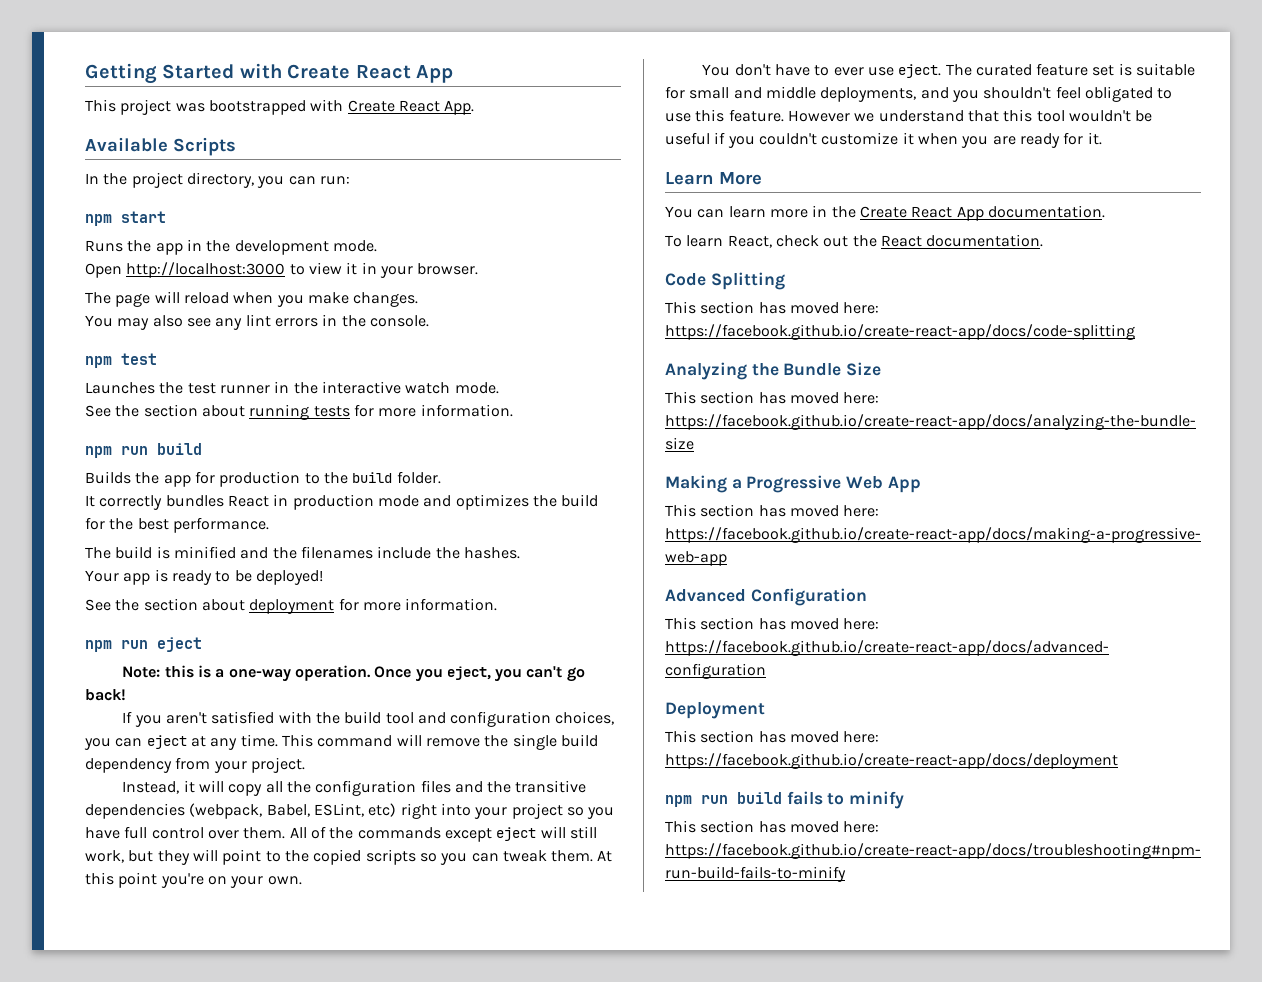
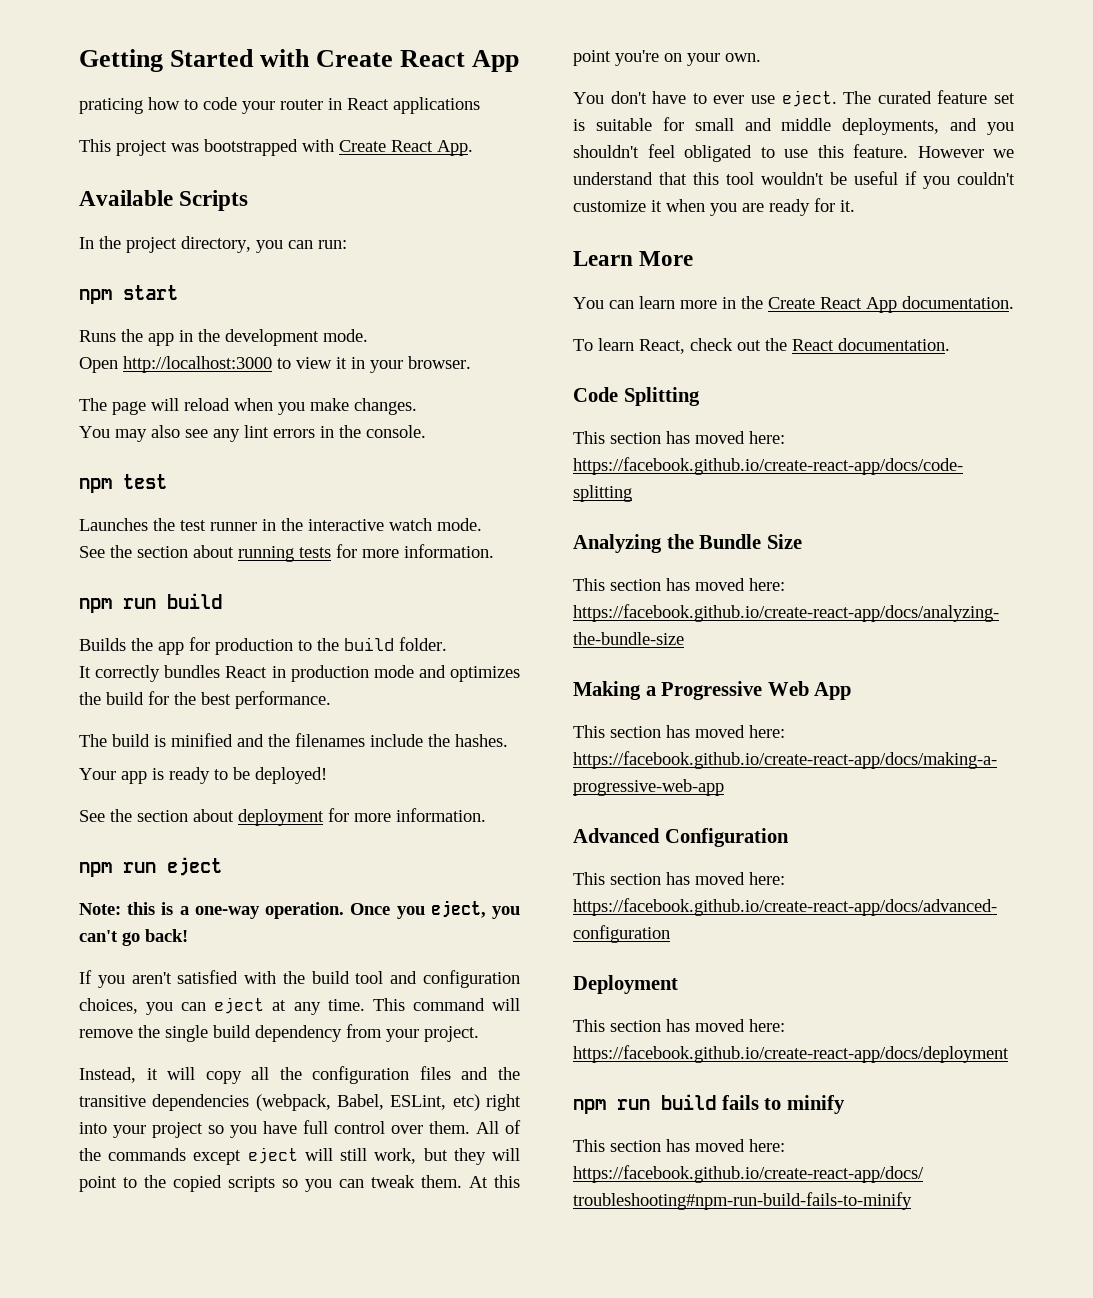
(453, 74) none -> [79,97,480,114] // praticing how to code your router in React applications

